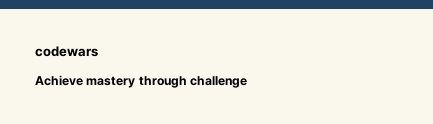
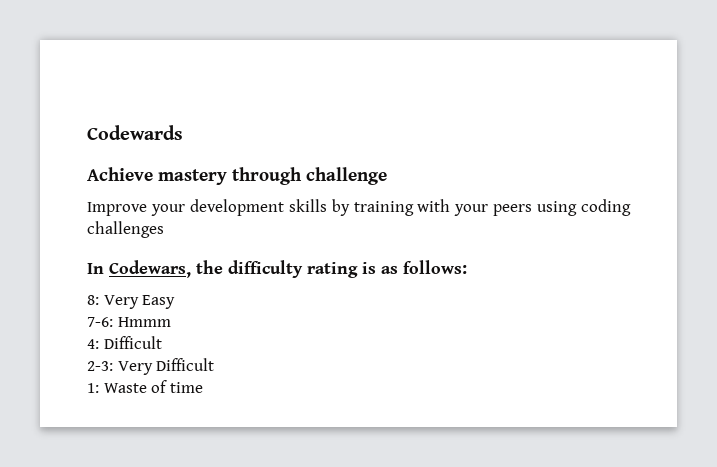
[35,46,98,57] codewars -> [87,125,183,140] Codewards
(248, 82) none -> [87,199,631,216] [87,221,164,238] [87,260,467,278] [87,295,176,309] [87,317,171,327] [87,336,162,349] [87,358,215,375] [87,380,203,393] // Improve your development skills by training with your peers using coding challenges // In Codewars, the difficulty rating is as follows: // 8: Very Easy // 7-6: Hmmm // 4: Difficult // 2-3: Very Difficult // 1: Waste of time

